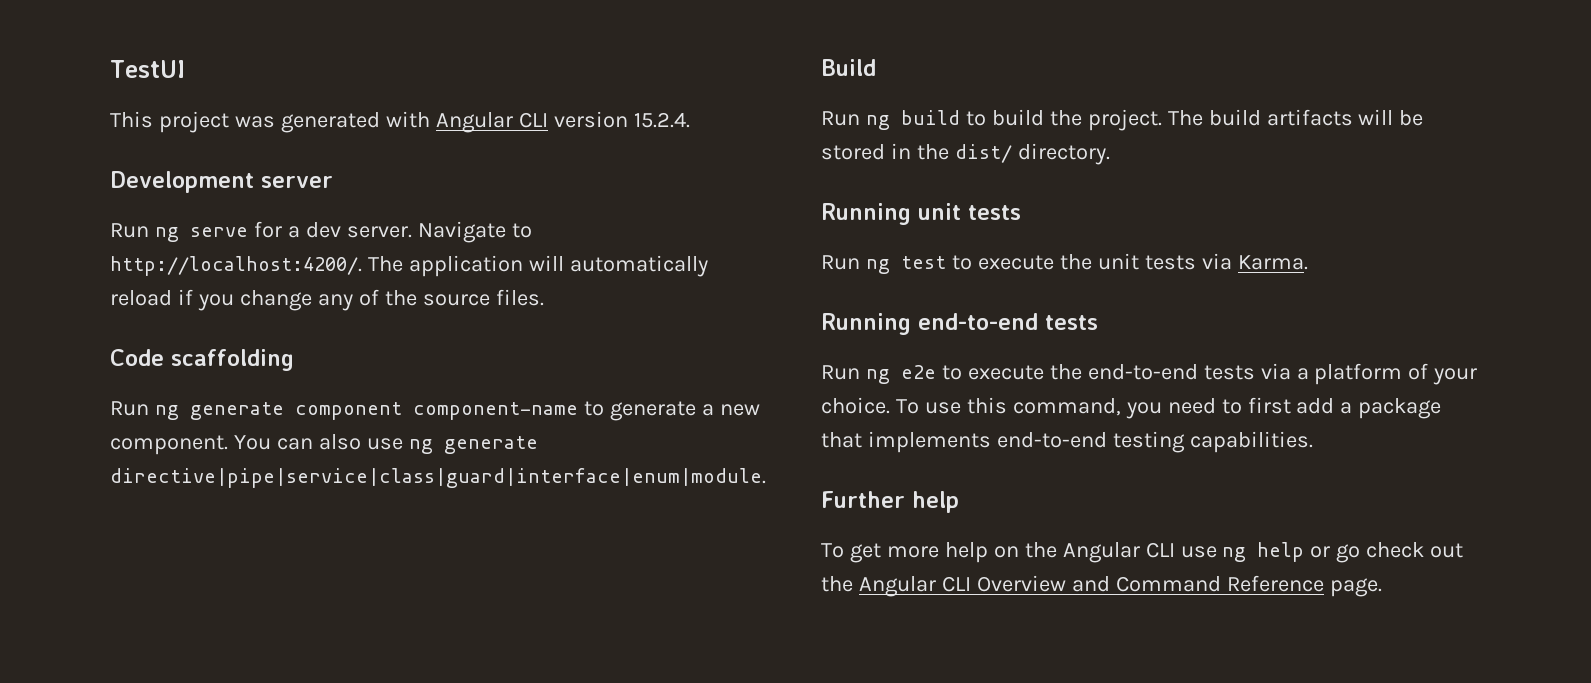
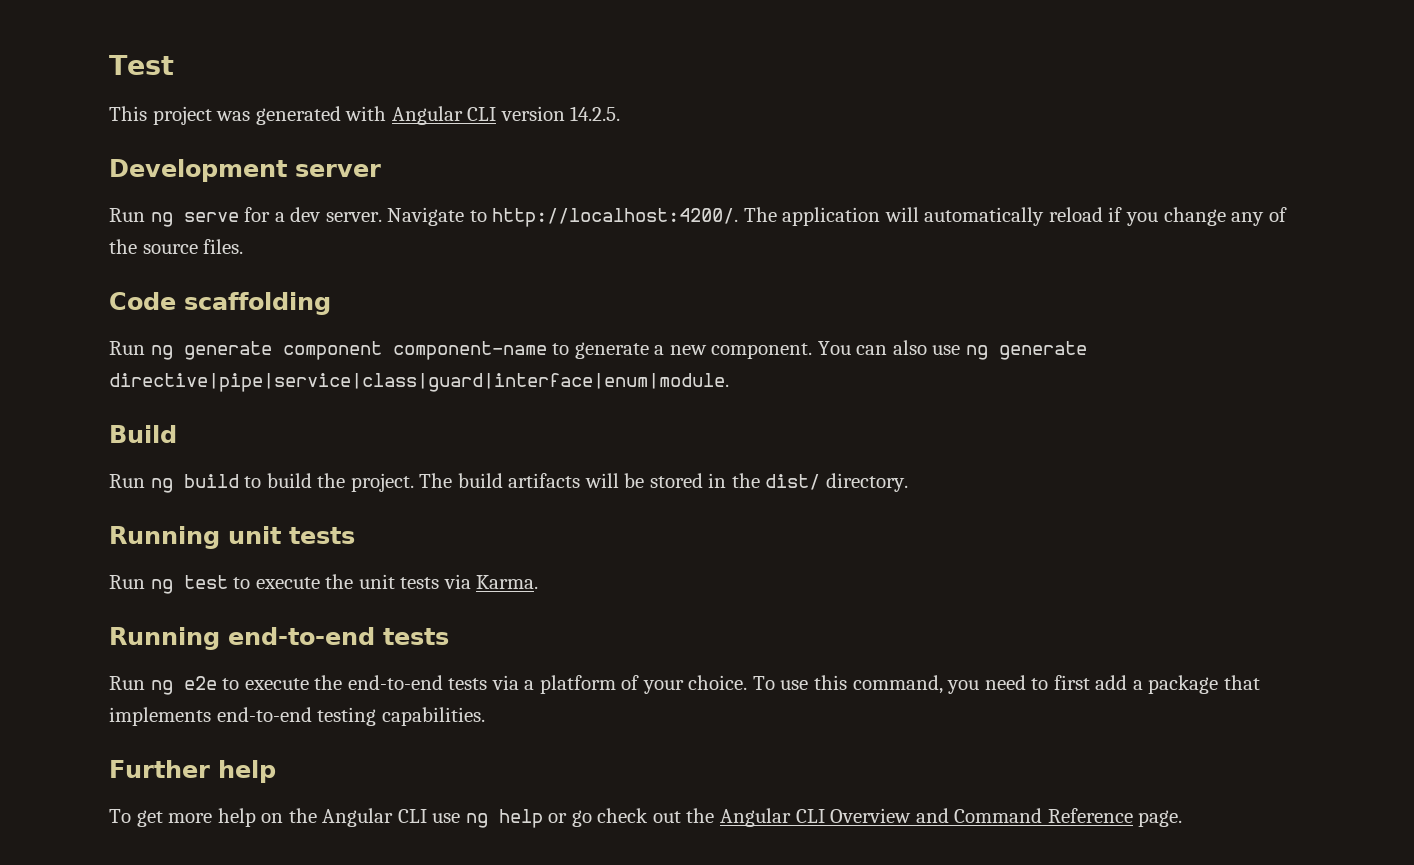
[110,60,185,78] TestUI -> [109,55,174,75] Test
[633,112,690,128] 15.2.4. -> [570,106,621,121] 14.2.5.

